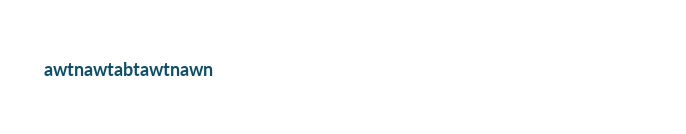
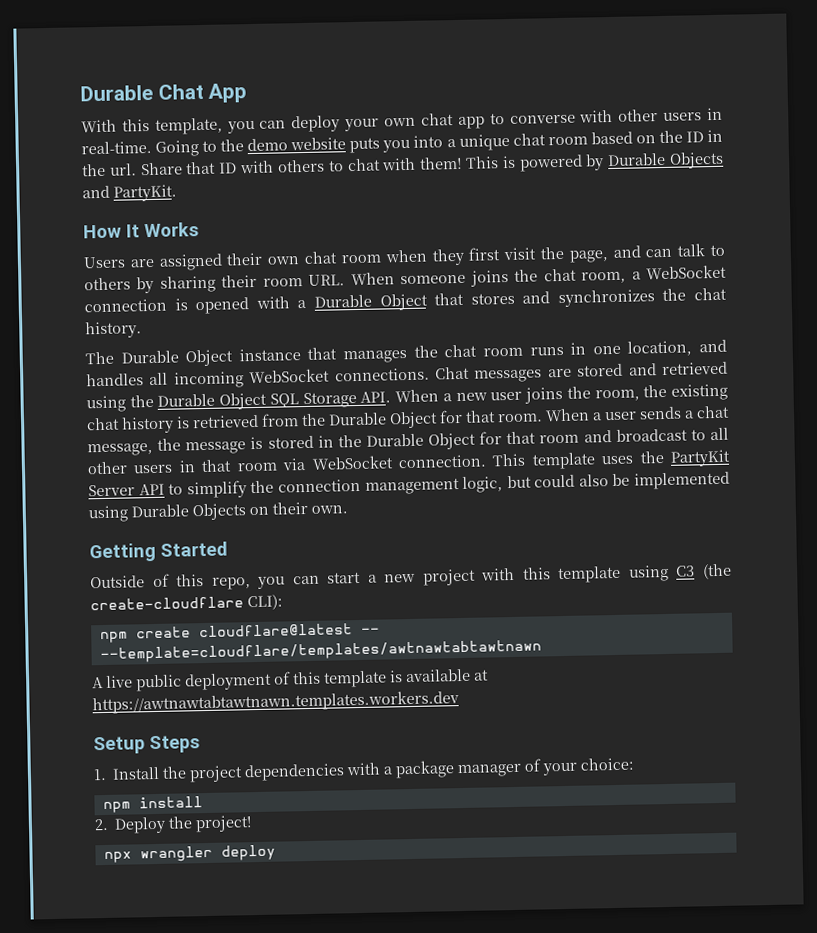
[44,62,213,76] awtnawtabtawtnawn -> [80,83,248,103] [81,107,724,135] [81,129,723,157] [82,151,724,177] [82,184,177,202] [83,222,199,239] [83,243,725,271] [84,264,727,294] [84,287,727,315] [85,321,142,339] [85,339,728,367] [86,361,728,389] [86,383,729,413] [86,405,730,434] [87,427,729,457] [87,449,731,475] [88,471,730,499] [88,501,348,523] [89,541,228,563] [90,563,732,590] [90,594,283,611] [99,623,380,644] [99,639,542,664] [92,668,489,692] [92,690,459,715] [93,735,200,755] [93,757,635,783] [102,796,203,814] [94,815,253,834] [103,844,276,864] Durable Chat App // With this template, you can deploy your own chat app to converse with other users in real-time. Going to the demo website puts you into a unique chat room based on the ID in the url. Share that ID with others to chat with them! This is powered by Durable Objects and PartyKit. // How It Works // Users are assigned their own chat room when they first visit the page, and can talk to others by sharing their room URL. When someone joins the chat room, a WebSocket connection is opened with a Durable Object that stores and synchronizes the chat history. // The Durable Object instance that manages the chat room runs in one location, and handles all incoming WebSocket connections. Chat messages are stored and retrieved using the Durable Object SQL Storage API. When a new user joins the room, the existing chat history is retrieved from the Durable Object for that room. When a user sends a chat message, the message is stored in the Durable Object for that room and broadcast to all other users in that room via WebSocket connection. This template uses the PartyKit Server API to simplify the connection management logic, but could also be implemented using Durable Objects on their own. // Getting Started // Outside of this repo, you can start a new project with this template using C3 (the create-cloudflare CLI): // npm create cloudflare@latest -- --template=cloudflare/templates/awtnawtabtawtnawn // A live public deployment of this template is available at https://awtnawtabtawtnawn.templates.workers.dev // Setup Steps // 1. Install the project dependencies with a package manager of your choice: // npm install // 2. Deploy the project! // npx wrangler deploy

